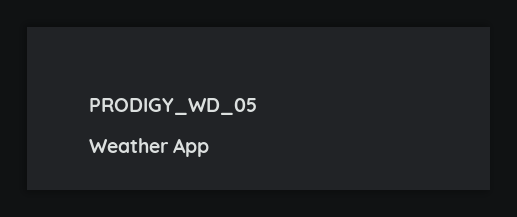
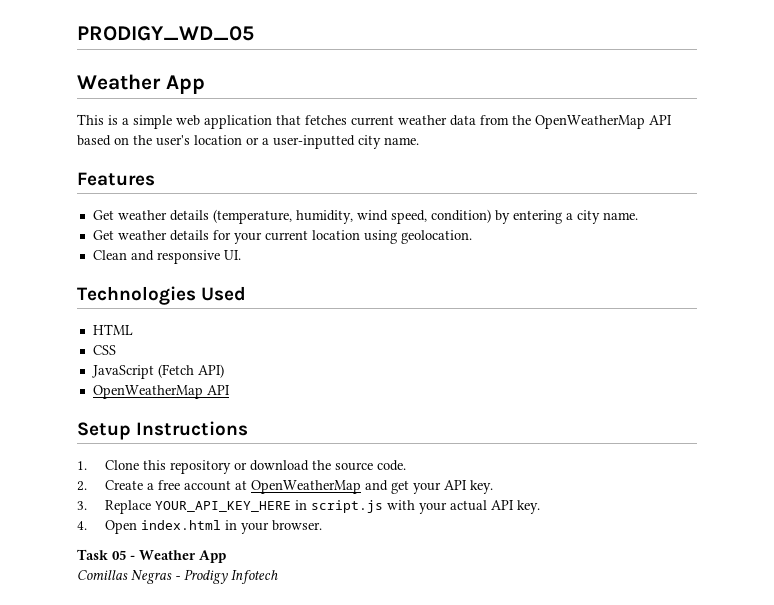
(210, 147) none -> [77,114,672,129] [77,135,419,149] [77,172,155,186] [92,209,638,224] [92,230,472,244] [92,250,241,264] [77,286,247,305] [92,324,133,335] [92,345,116,355] [91,364,224,379] [92,385,230,399] [77,421,249,440] [77,460,407,474] [77,480,494,494] [77,500,541,514] [77,520,323,534] [77,549,226,563] [77,569,278,584] // This is a simple web application that fetches current weather data from the OpenWeatherMap API based on the user's location or a user-inputted city name. // Features // Get weather details (temperature, humidity, wind speed, condition) by entering a city name. // Get weather details for your current location using geolocation. // Clean and responsive UI. // Technologies Used // HTML // CSS // JavaScript (Fetch API) // OpenWeatherMap API // Setup Instructions // 1. Clone this repository or download the source code. // 2. Create a free account at OpenWeatherMap and get your API key. // 3. Replace YOUR_API_KEY_HERE in script.js with your actual API key. // 4. Open index.html in your browser. // Task 05 - Weather App // Comillas Negras - Prodigy Infotech

